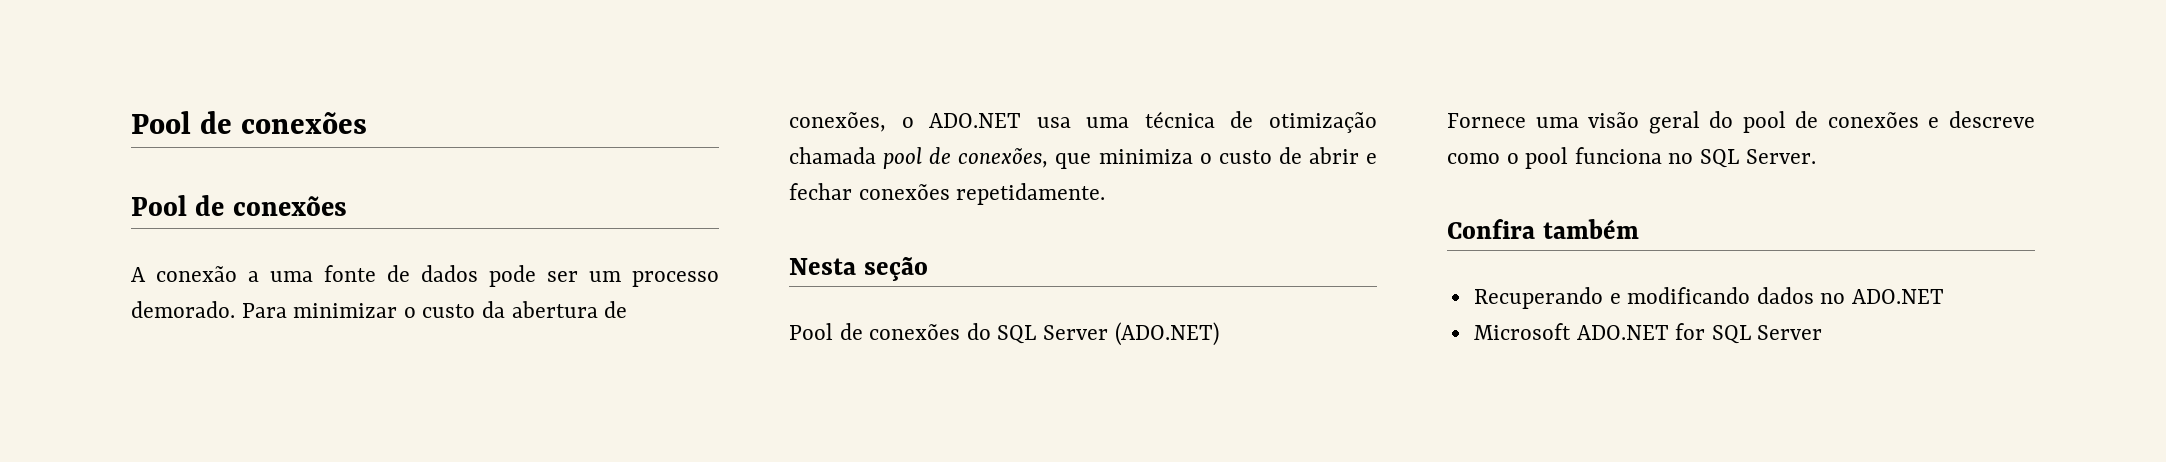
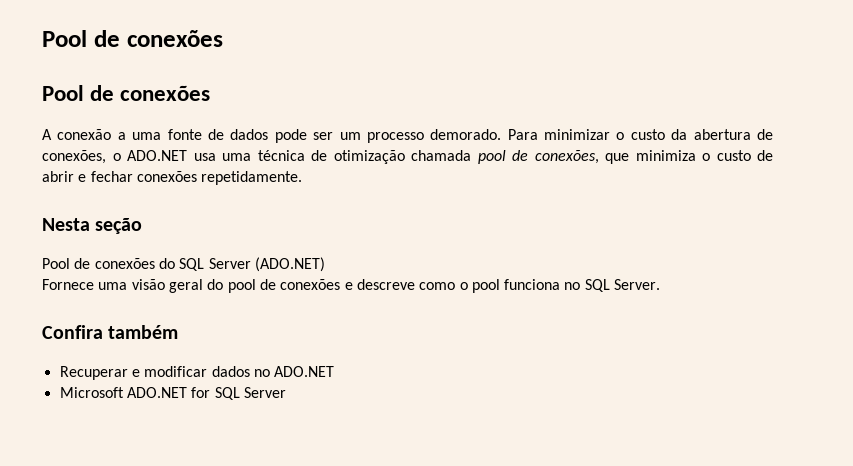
[1473,287,1751,309] Recuperando e modificando -> [59,366,208,380] Recuperar e modificar

